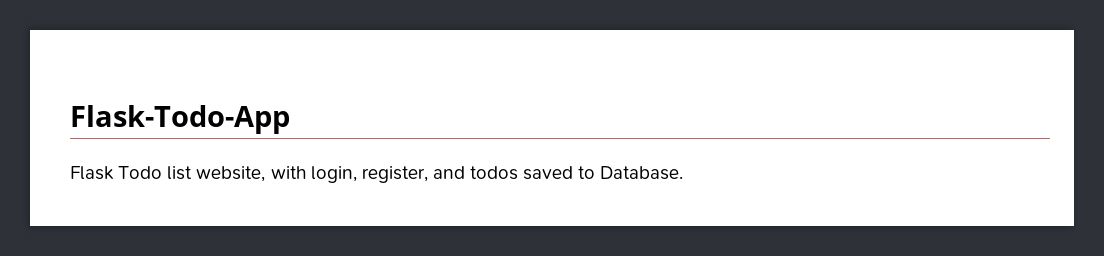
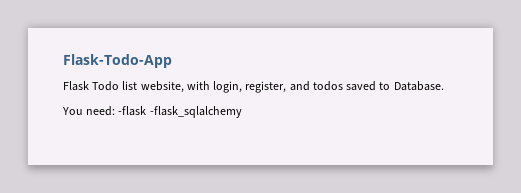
(684, 173) none -> [62,106,242,118] // You need: -flask -flask_sqlalchemy

